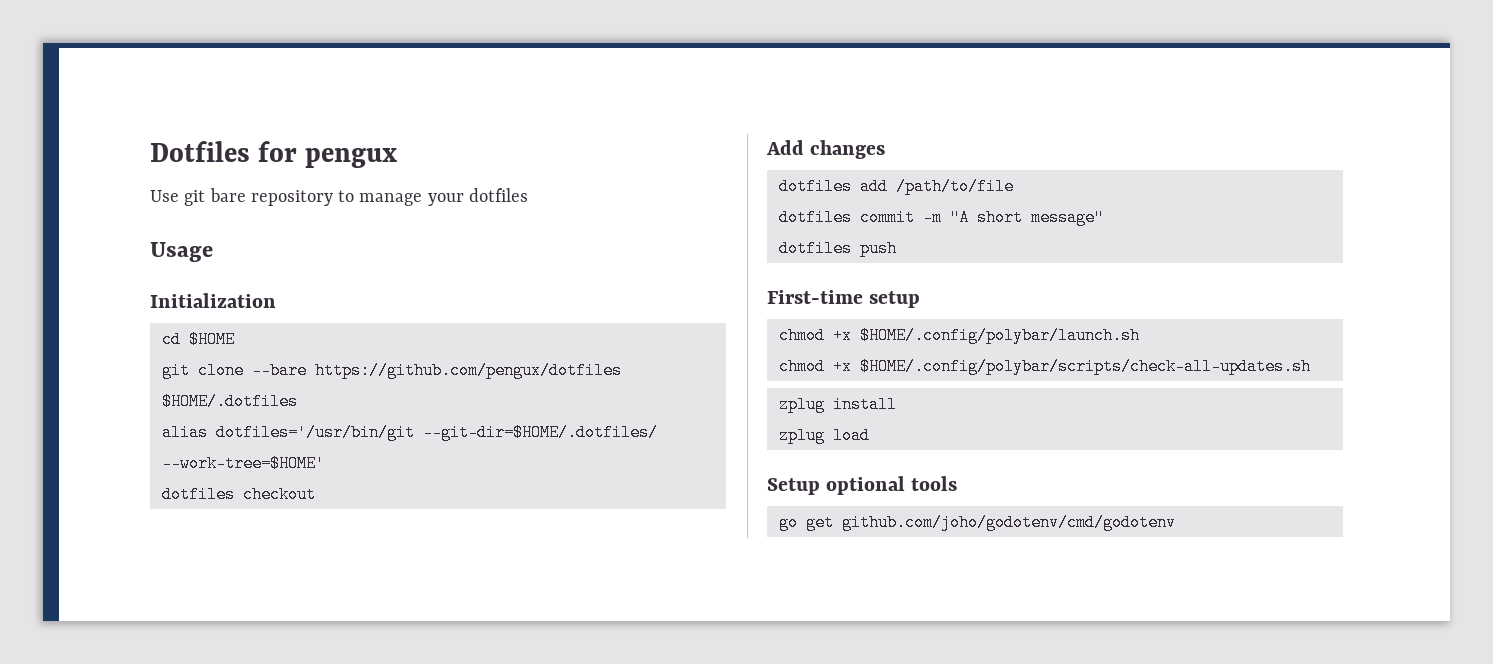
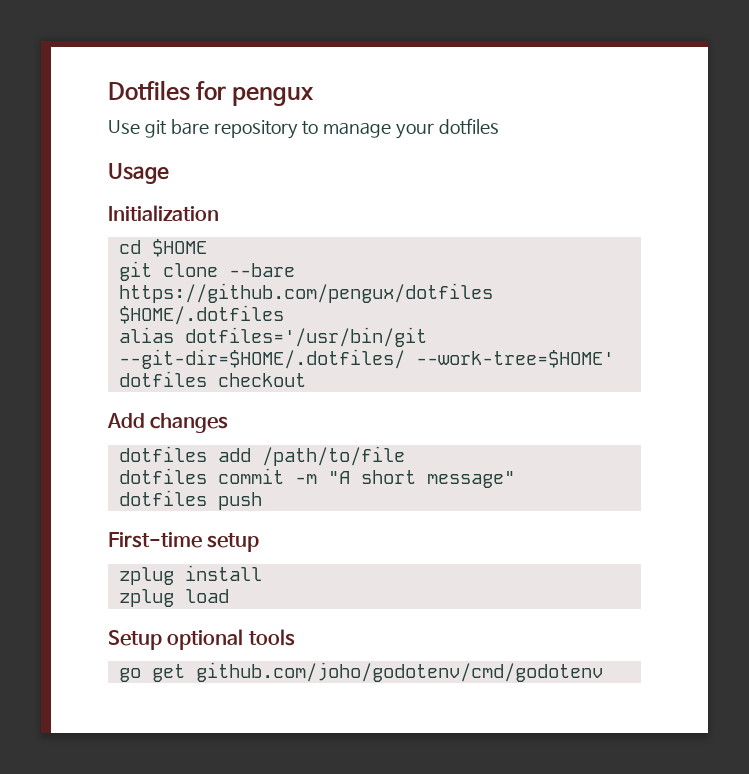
[778,327,1140,344] [778,358,1311,375] // chmod +x $HOME/.config/polybar/launch.sh // chmod +x $HOME/.config/polybar/scripts/check-all-updates.sh -> (260, 542) none

